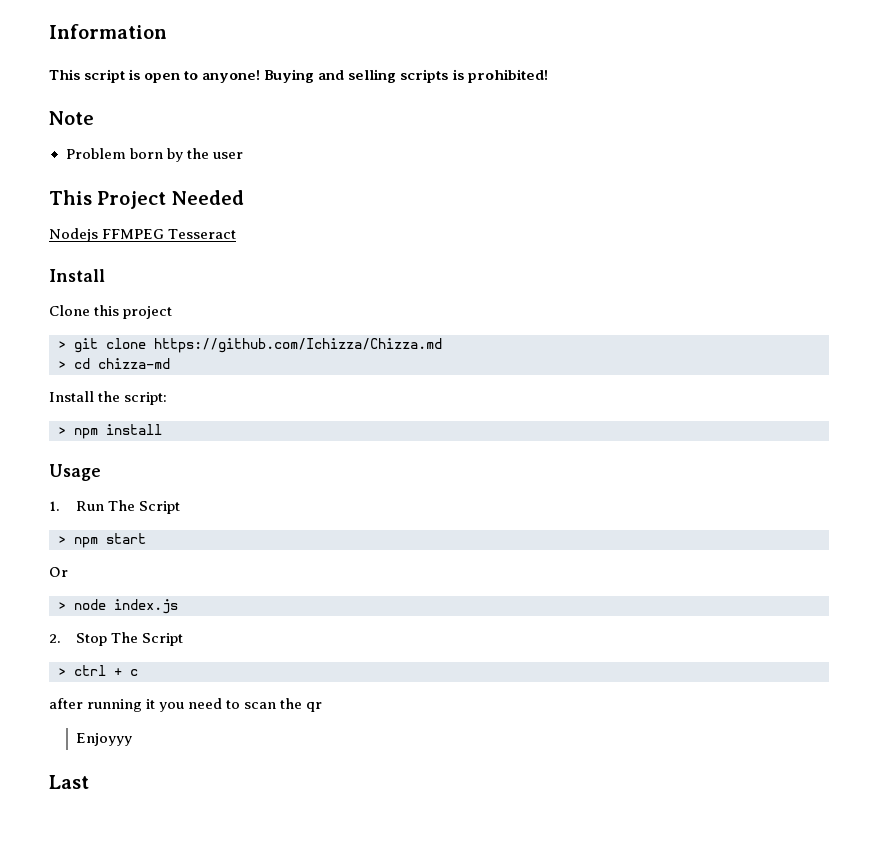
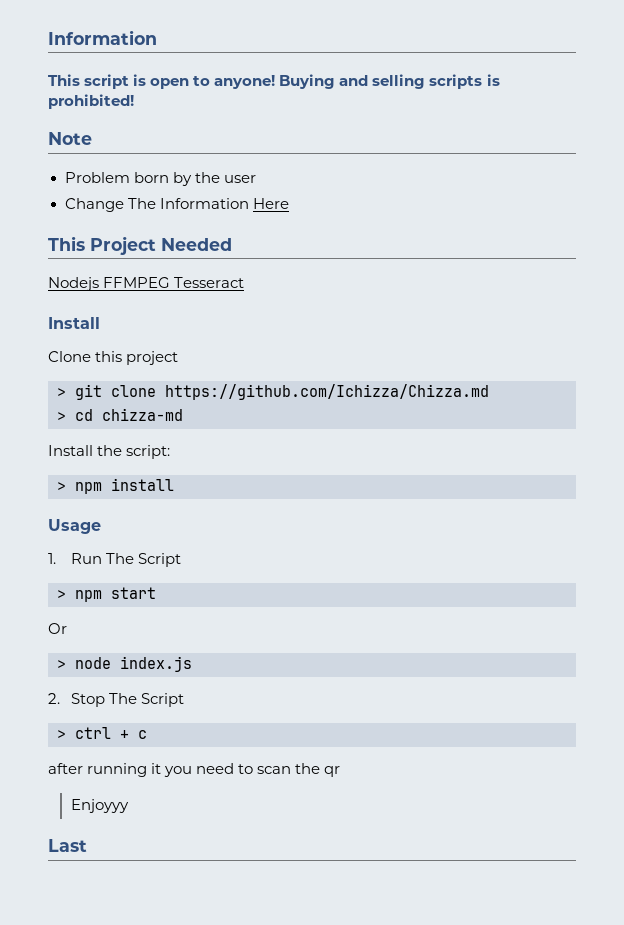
(243, 155) none -> [64,198,289,212] // Change The Information Here

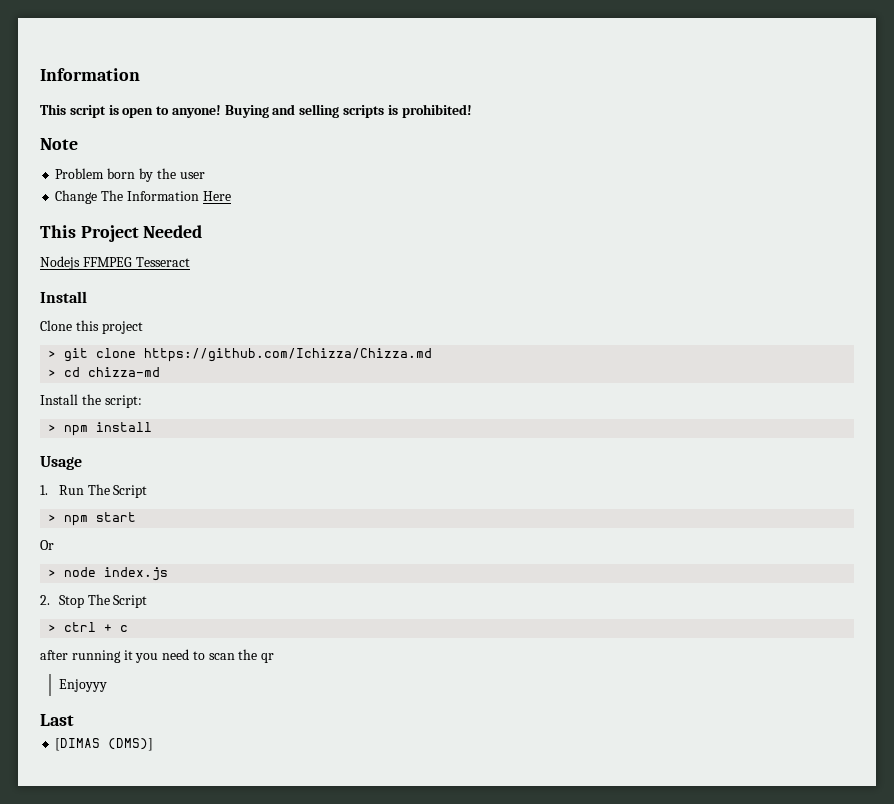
(87, 845) none -> [55,738,154,751] // [DIMAS (DMS)]

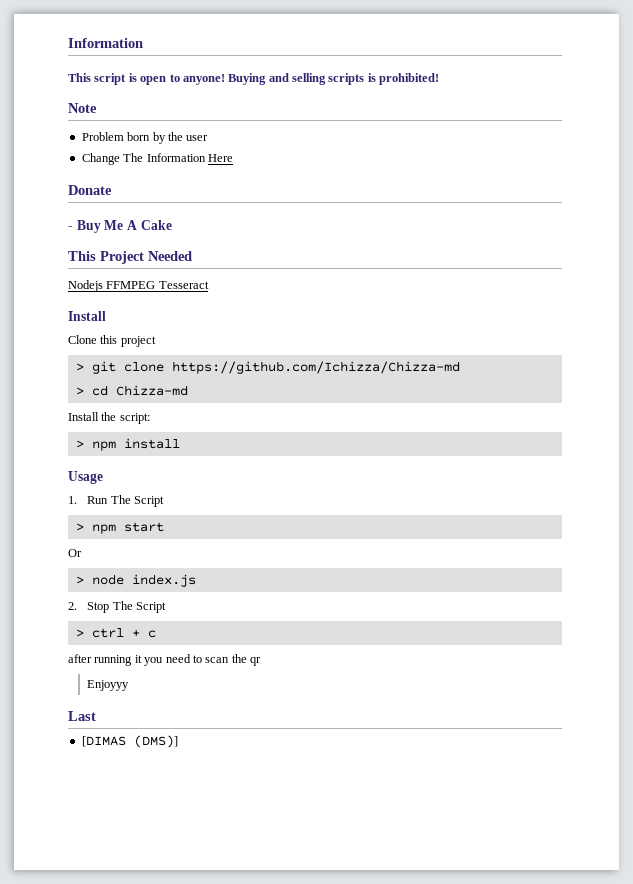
(231, 196) none -> [68,185,112,195] [68,220,172,233] // Donate // - Buy Me A Cake
[144,348,433,362] https://github.com/Ichizza/Chizza.md -> [171,361,460,374] https://github.com/Ichizza/Chizza-md
[88,367,161,377] chizza-md -> [115,385,188,396] Chizza-md

